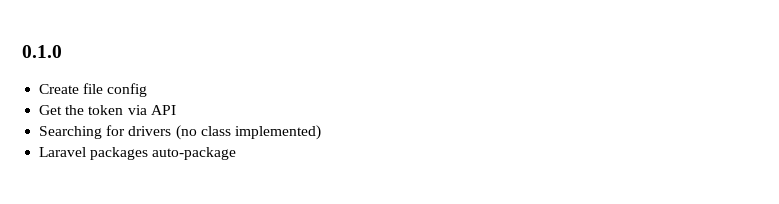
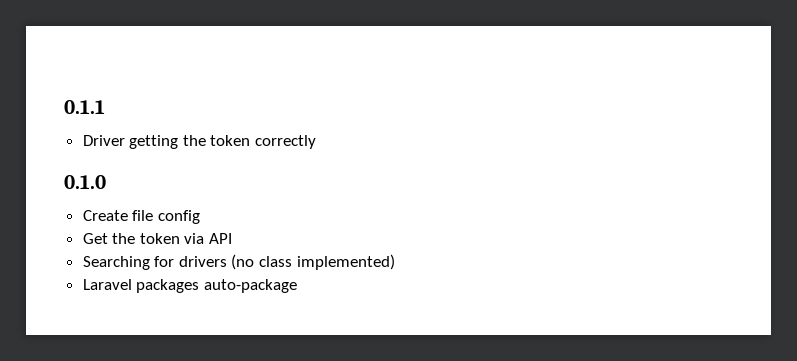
(22, 51) none -> [64,100,105,114] [82,135,317,149] 0.1.1 // Driver getting the token correctly //

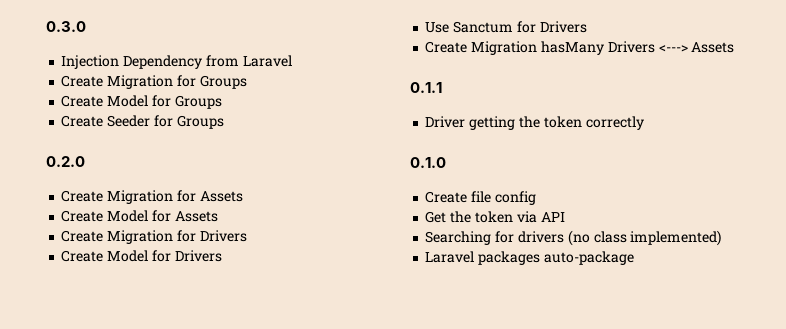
(64, 107) none -> [46,21,86,32] [61,55,292,69] [61,75,247,89] [61,95,222,109] [61,115,224,129] [46,156,85,167] [61,190,243,204] [61,210,218,222] [61,230,247,244] [61,250,222,262] [425,21,587,33] [425,41,735,55] 0.3.0 // Injection Dependency from Laravel // Create Migration for Groups // Create Model for Groups // Create Seeder for Groups // 0.2.0 // Create Migration for Assets // Create Model for Assets // Create Migration for Drivers // Create Model for Drivers // Use Sanctum for Drivers // Create Migration hasMany Drivers <---> Assets //

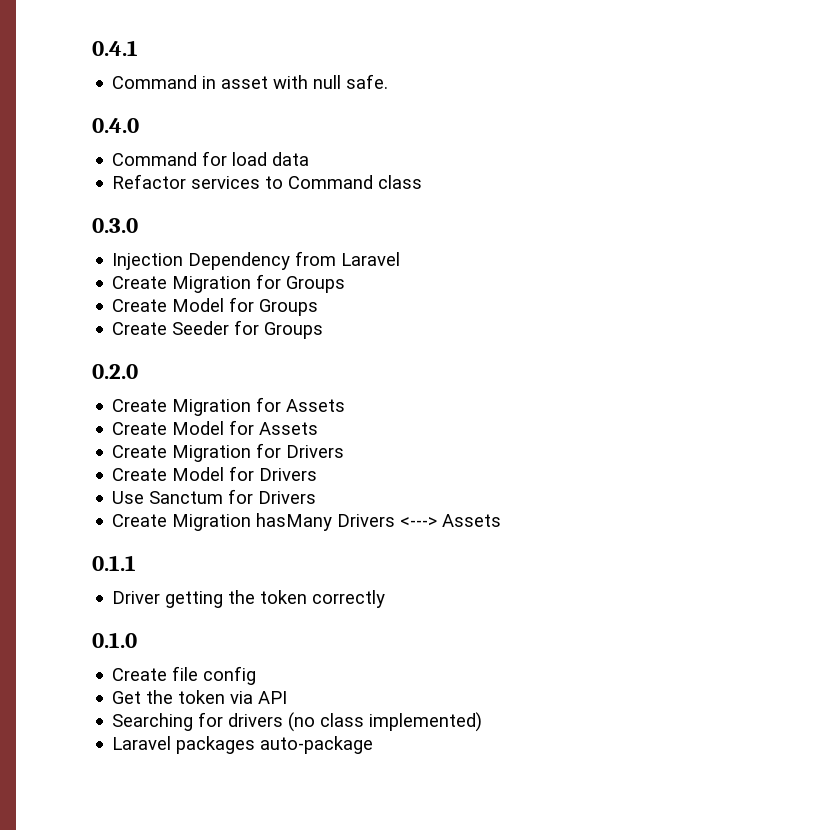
(46, 26) none -> [92,40,138,56] [112,74,389,89] [92,118,139,133] [112,151,310,166] [112,174,423,189] 0.4.1 // Command in asset with null safe. // 0.4.0 // Command for load data // Refactor services to Command class //

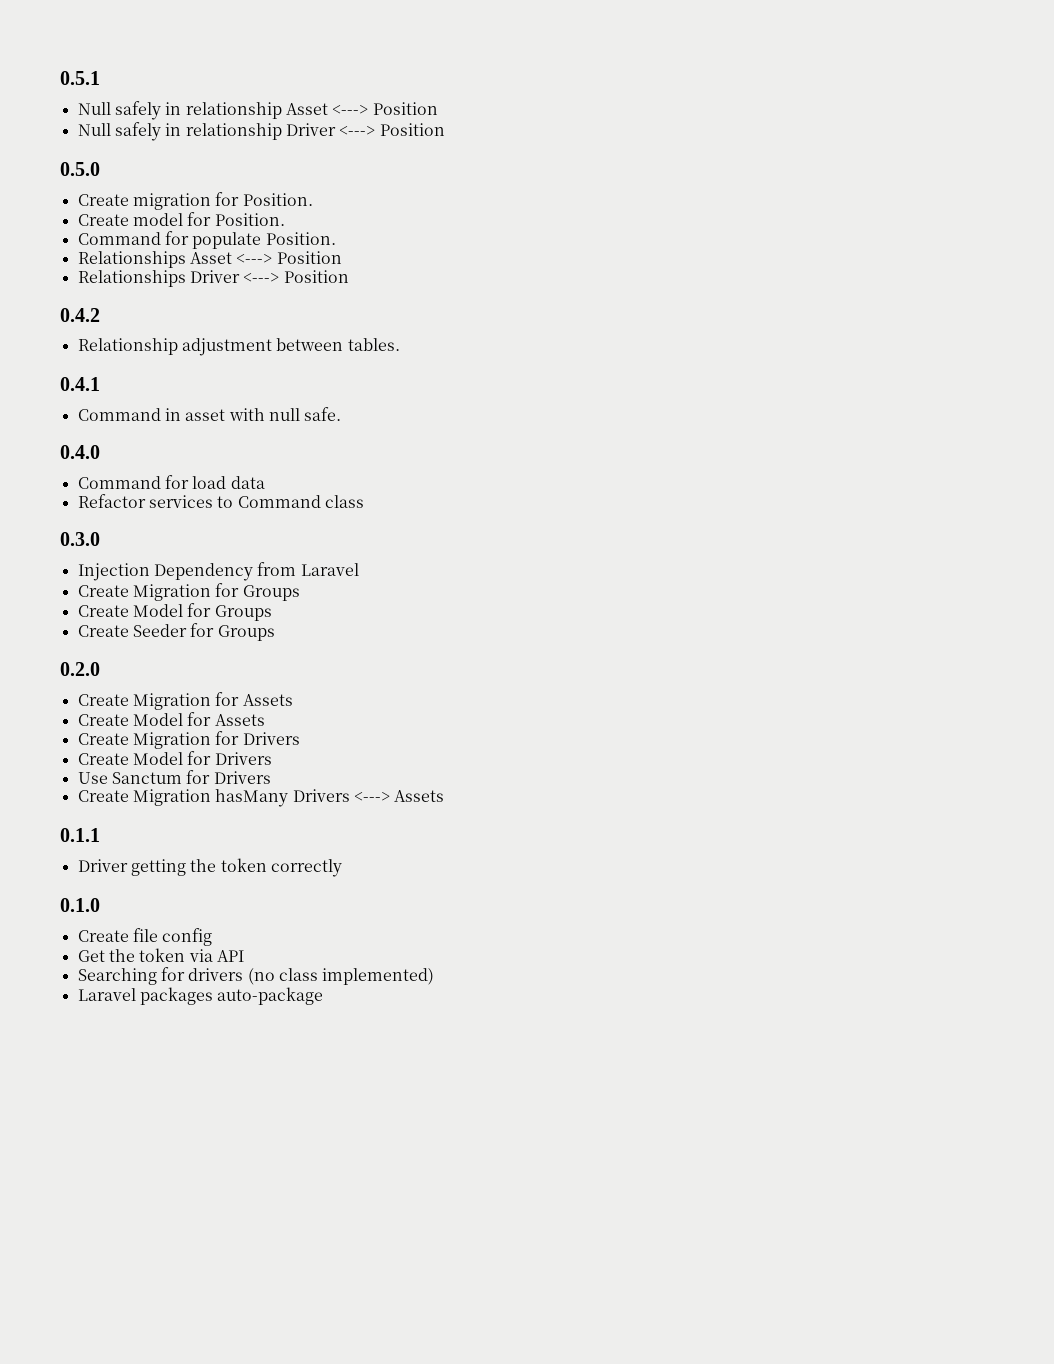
(92, 48) none -> [60,71,100,85] [77,101,438,120] [77,122,445,141] [60,162,100,176] [77,192,313,210] [77,212,285,226] [77,231,336,249] [77,251,342,268] [77,270,349,287] [60,308,100,322] [77,338,400,356] 0.5.1 // Null safely in relationship Asset <---> Position // Null safely in relationship Driver <---> Position // 0.5.0 // Create migration for Position. // Create model for Position. // Command for populate Position. // Relationships Asset <---> Position // Relationships Driver <---> Position // 0.4.2 // Relationship adjustment between tables. //

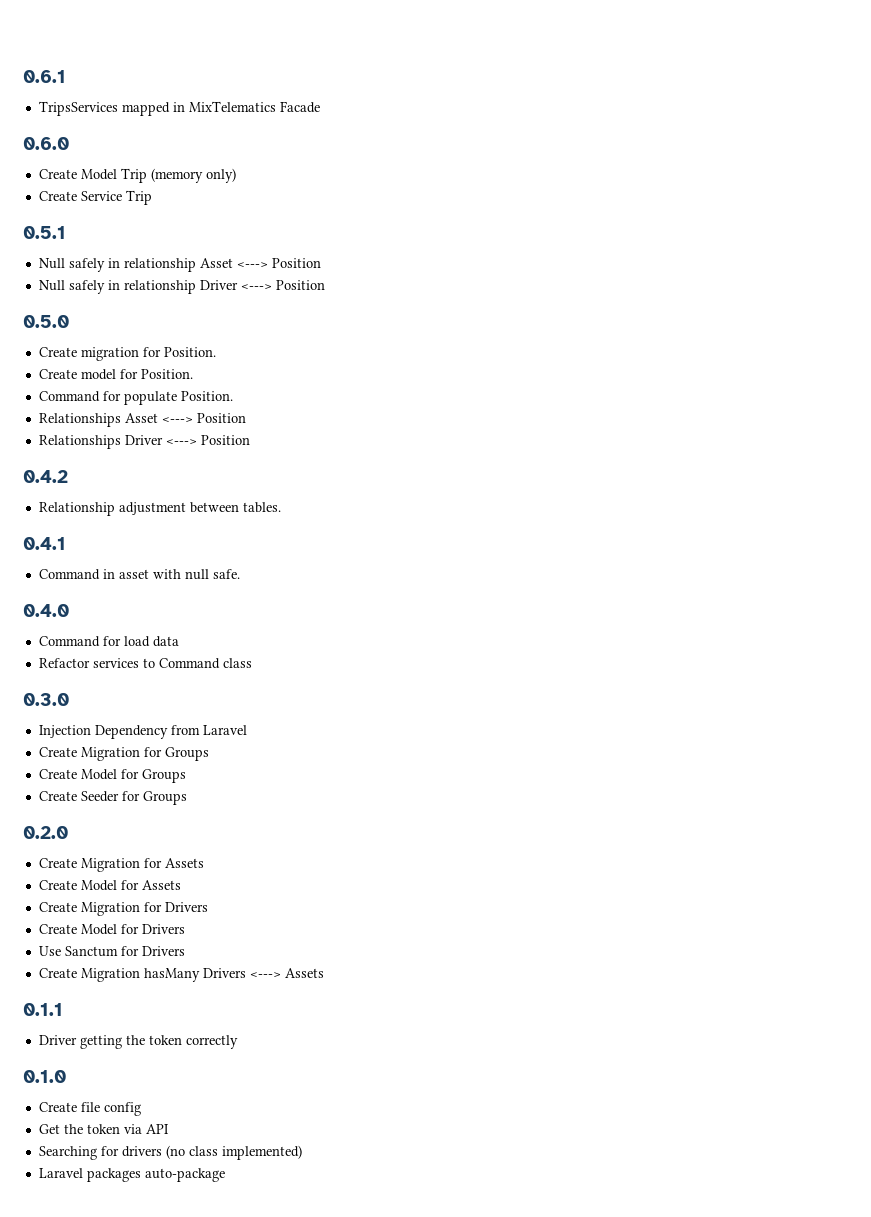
(60, 78) none -> [23,70,66,83] [38,101,320,116] [23,137,69,150] [38,168,236,183] [38,190,152,205] 0.6.1 // TripsServices mapped in MixTelematics Facade // 0.6.0 // Create Model Trip (memory only) // Create Service Trip //

